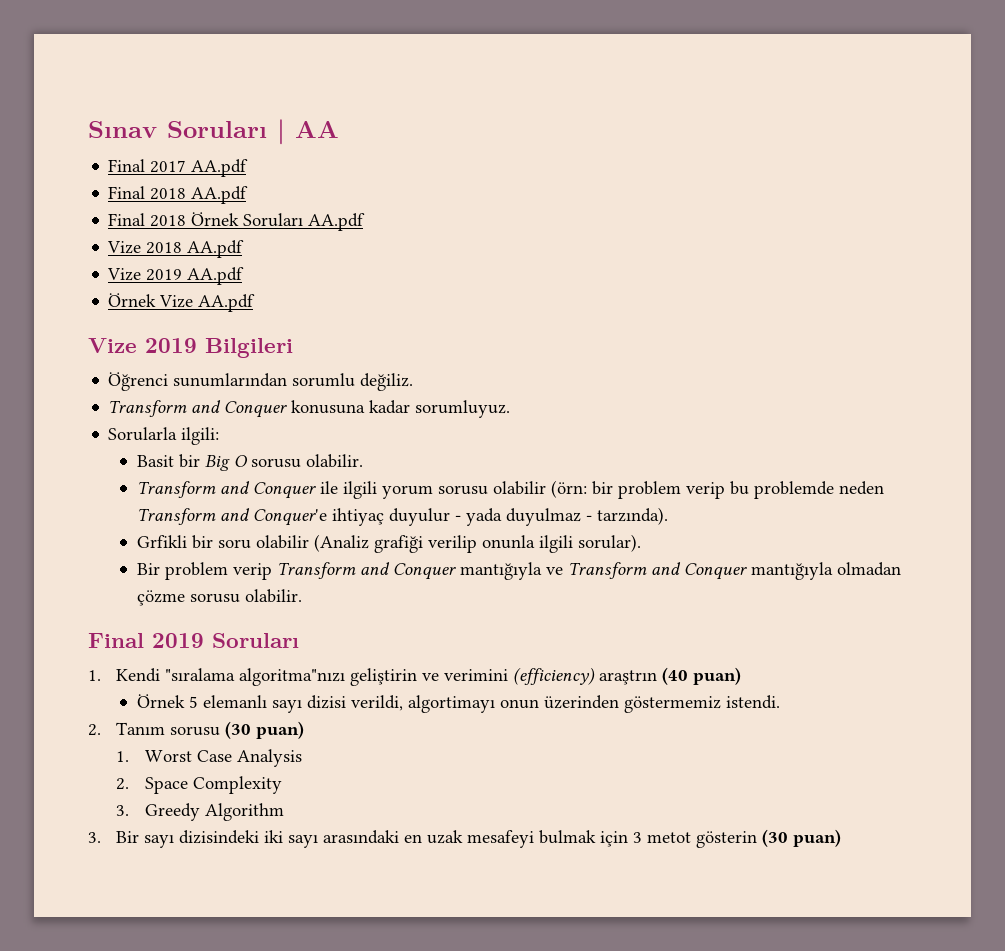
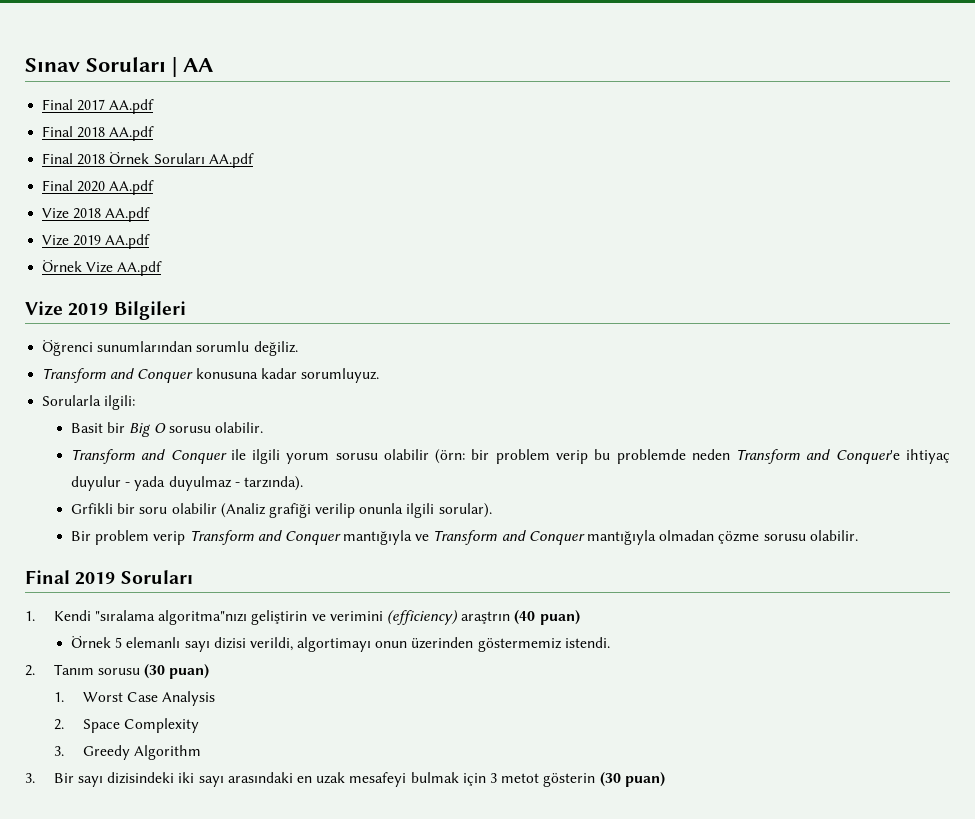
(366, 222) none -> [42,180,155,195] // Final 2020 AA.pdf

